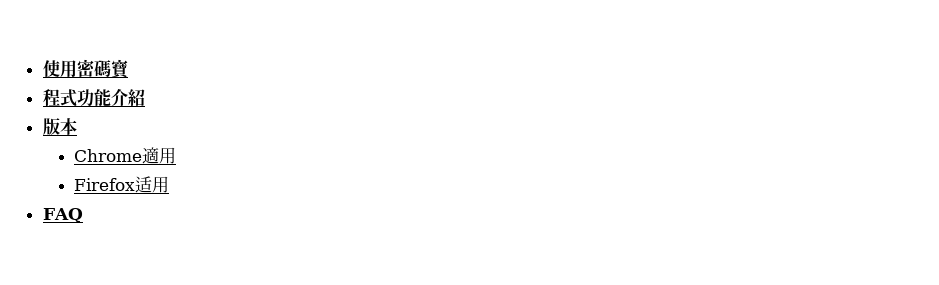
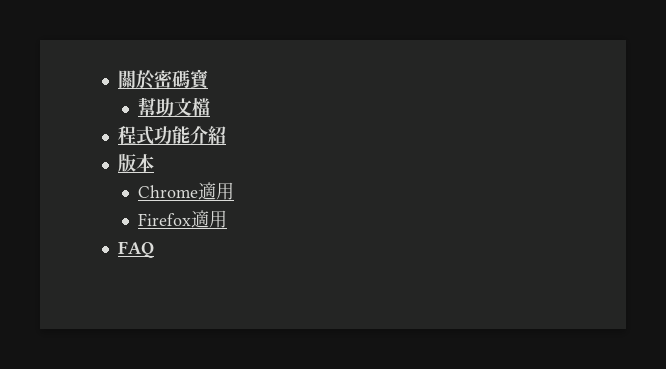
[42,60,77,78] 使用 -> [117,70,154,89] 關於
(130, 68) none -> [138,97,211,116] // 幫助文檔
[135,176,153,193] 适 -> [191,210,210,228] 適

